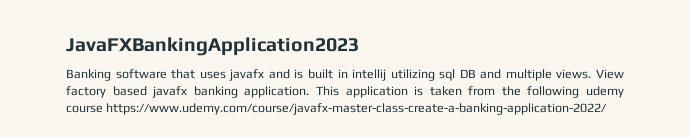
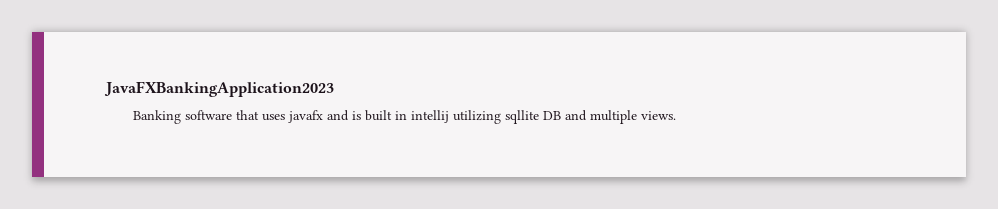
[439,69,456,81] sql -> [504,110,539,124] sqllite
[596,69,624,79] [66,86,624,98] [66,103,608,115] View factory based javafx banking application. This application is taken from the following udemy course https://www.udemy.com/course/javafx-master-class-create-a-banking-application-2022/ -> (676, 115) none

